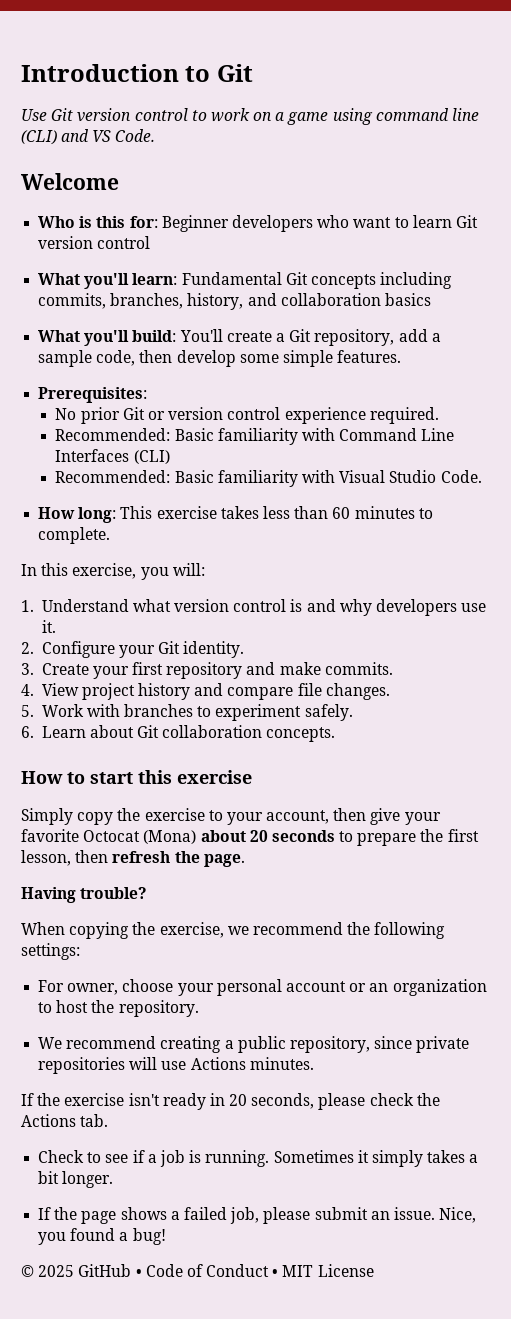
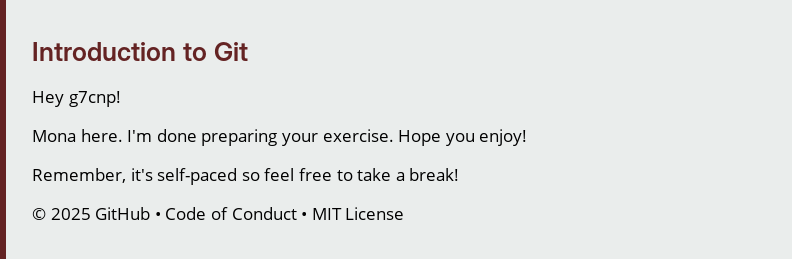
[21,108,480,125] [21,129,155,145] [21,173,119,190] [38,215,478,232] [38,236,151,249] [38,272,453,289] [38,293,431,310] [38,329,441,346] [38,350,402,367] [38,387,148,403] [55,407,439,424] [55,428,455,445] [55,449,170,464] [55,470,482,487] [38,506,433,523] [38,527,111,544] [21,563,205,580] [21,599,487,616] [41,620,56,633] [21,641,245,658] [21,662,393,679] [21,683,390,700] [21,704,353,721] [21,725,336,742] [21,770,252,784] [21,808,441,825] [21,829,479,846] [21,850,245,867] [21,887,148,903] [21,922,446,939] [21,943,80,960] [38,979,487,996] [38,1000,199,1017] [38,1036,470,1053] [38,1057,314,1074] [21,1093,440,1110] [21,1114,109,1127] [38,1150,479,1167] [38,1171,114,1188] [38,1207,477,1224] [38,1228,166,1245] Use Git version control to work on a game using command line (CLI) and VS Code. // Welcome // Who is this for: Beginner developers who want to learn Git version control // What you'll learn: Fundamental Git concepts including commits, branches, history, and collaboration basics // What you'll build: You'll create a Git repository, add a sample code, then develop some simple features. // Prerequisites: // No prior Git or version control experience required. // Recommended: Basic familiarity with Command Line Interfaces (CLI) // Recommended: Basic familiarity with Visual Studio Code. // How long: This exercise takes less than 60 minutes to complete. // In this exercise, you will: // 1. Understand what version control is and why developers use it. // 2. Configure your Git identity. // 3. Create your first repository and make commits. // 4. View project history and compare file changes. // 5. Work with branches to experiment safely. // 6. Learn about Git collaboration concepts. // How to start this exercise // Simply copy the exercise to your account, then give your favorite Octocat (Mona) about 20 seconds to prepare the first lesson, then refresh the page. // Having trouble? // When copying the exercise, we recommend the following settings: // For owner, choose your personal account or an organization to host the repository. // We recommend creating a public repository, since private repositories will use Actions minutes. // If the exercise isn't ready in 20 seconds, please check the Actions tab. // Check to see if a job is running. Sometimes it simply takes a bit longer. // If the page shows a failed job, please submit an issue. Nice, you found a bug! -> [32,91,121,107] [32,129,528,146] [32,168,460,185] Hey g7cnp! // Mona here. I'm done preparing your exercise. Hope you enjoy! // Remember, it's self-paced so feel free to take a break!

